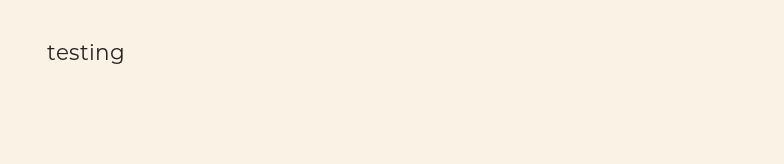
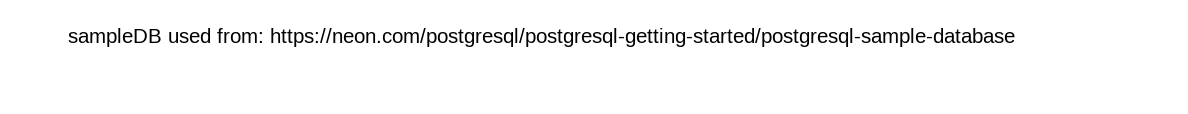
[47,44,125,64] testing -> [68,28,1015,47] sampleDB used from: https://neon.com/postgresql/postgresql-getting-started/postgresql-sample-database

